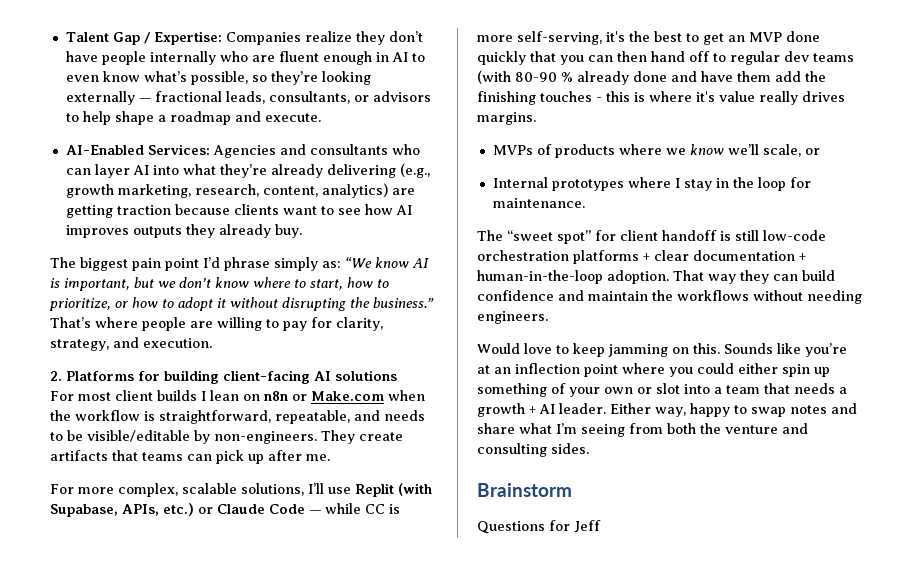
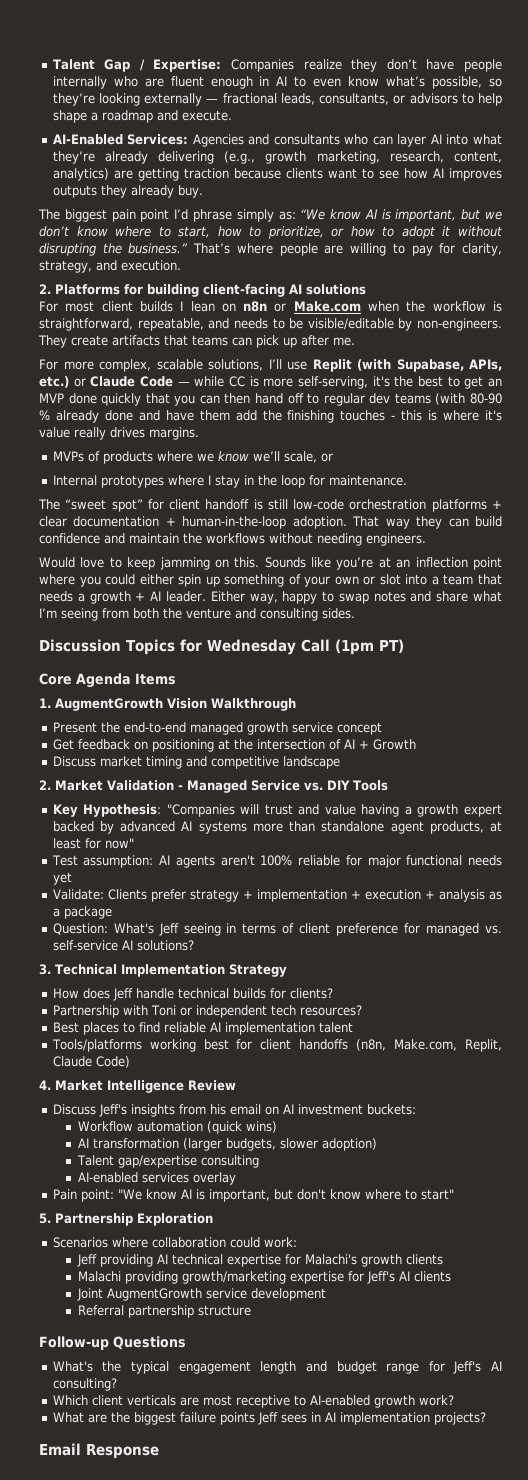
[477,483,572,497] [477,520,601,534] Brainstorm // Questions for Jeff -> [39,639,404,655] [39,673,176,688] [39,698,296,711] [52,722,382,735] [52,739,416,752] [52,756,340,769] [39,780,388,793] [52,804,502,817] [52,821,503,834] [52,838,134,849] [51,855,502,868] [52,872,72,885] [52,889,502,902] [52,906,112,919] [52,923,503,936] [52,940,194,951] [39,964,287,977] [52,988,333,1001] [52,1005,362,1018] [52,1022,353,1035] [51,1039,502,1052] [52,1056,130,1068] [39,1080,236,1093] [52,1104,416,1117] [77,1121,277,1134] [77,1138,377,1151] [76,1155,259,1168] [77,1172,236,1185] [52,1189,454,1202] [39,1213,213,1226] [52,1237,297,1248] [76,1254,443,1267] [77,1271,451,1284] [76,1288,326,1301] [77,1305,251,1318] [39,1336,186,1350] [52,1361,502,1374] [52,1378,117,1391] [52,1395,454,1408] [52,1412,486,1425] [39,1443,159,1459] Discussion Topics for Wednesday Call (1pm PT) // Core Agenda Items // 1. AugmentGrowth Vision Walkthrough // Present the end-to-end managed growth service concept // Get feedback on positioning at the intersection of AI + Growth // Discuss market timing and competitive landscape // 2. Market Validation - Managed Service vs. DIY Tools // Key Hypothesis: "Companies will trust and value having a growth expert backed by advanced AI systems more than standalone agent products, at least for now" // Test assumption: AI agents aren't 100% reliable for major functional needs yet // Validate: Clients prefer strategy + implementation + execution + analysis as a package // Question: What's Jeff seeing in terms of client preference for managed vs. self-service AI solutions? // 3. Technical Implementation Strategy // How does Jeff handle technical builds for clients? // Partnership with Toni or independent tech resources? // Best places to find reliable AI implementation talent // Tools/platforms working best for client handoffs (n8n, Make.com, Replit, Claude Code) // 4. Market Intelligence Review // Discuss Jeff's insights from his email on AI investment buckets: // Workflow automation (quick wins) // AI transformation (larger budgets, slower adoption) // Talent gap/expertise consulting // AI-enabled services overlay // Pain point: "We know AI is important, but don't know where to start" // 5. Partnership Exploration // Scenarios where collaboration could work: // Jeff providing AI technical expertise for Malachi's growth clients // Malachi providing growth/marketing expertise for Jeff's AI clients // Joint AugmentGrowth service development // Referral partnership structure // Follow-up Questions // What's the typical engagement length and budget range for Jeff's AI consulting? // Which client verticals are most receptive to AI-enabled growth work? // What are the biggest failure points Jeff sees in AI implementation projects? // Email Response

